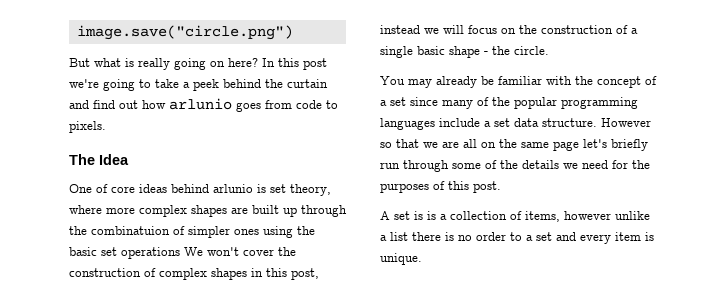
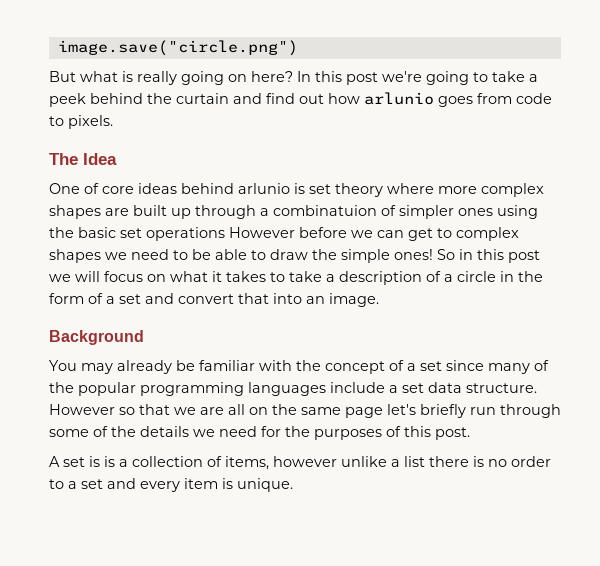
[290,184,331,196] theory, -> [335,183,383,197] theory
[69,226,87,235] the -> [260,208,269,216] a
[184,247,296,256] [69,268,319,280] [380,25,638,34] [380,46,549,58] We won't cover the construction of complex shapes in this post, instead we will focus on the construction of a single basic shape - the circle. -> [229,227,519,241] [49,249,540,263] [49,271,543,285] [49,293,379,307] [49,330,144,345] However before we can get to complex shapes we need to be able to draw the simple ones! So in this post we will focus on what it takes to take a description of a circle in the form of a set and convert that into an image. // Background

